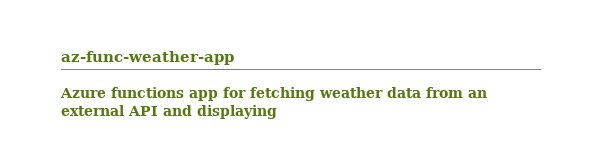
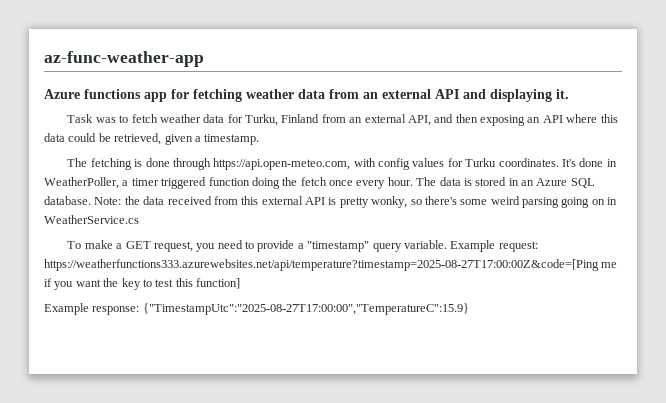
(277, 112) none -> [556,89,569,99] [67,114,618,126] [44,133,260,145] [67,158,617,170] [44,177,595,189] [44,196,618,208] [44,215,139,224] [67,240,538,252] [44,259,618,271] [44,278,240,290] [44,303,469,315] it. // Task was to fetch weather data for Turku, Finland from an external API, and then exposing an API where this data could be retrieved, given a timestamp. // The fetching is done through https://api.open-meteo.com, with config values for Turku coordinates. It's done in WeatherPoller, a timer triggered function doing the fetch once every hour. The data is stored in an Azure SQL database. Note: the data received from this external API is pretty wonky, so there's some weird parsing going on in WeatherService.cs // To make a GET request, you need to provide a "timestamp" query variable. Example request: https://weatherfunctions333.azurewebsites.net/api/temperature?timestamp=2025-08-27T17:00:00Z&code=[Ping me if you want the key to test this function] // Example response: {"TimestampUtc":"2025-08-27T17:00:00","TemperatureC":15.9}

